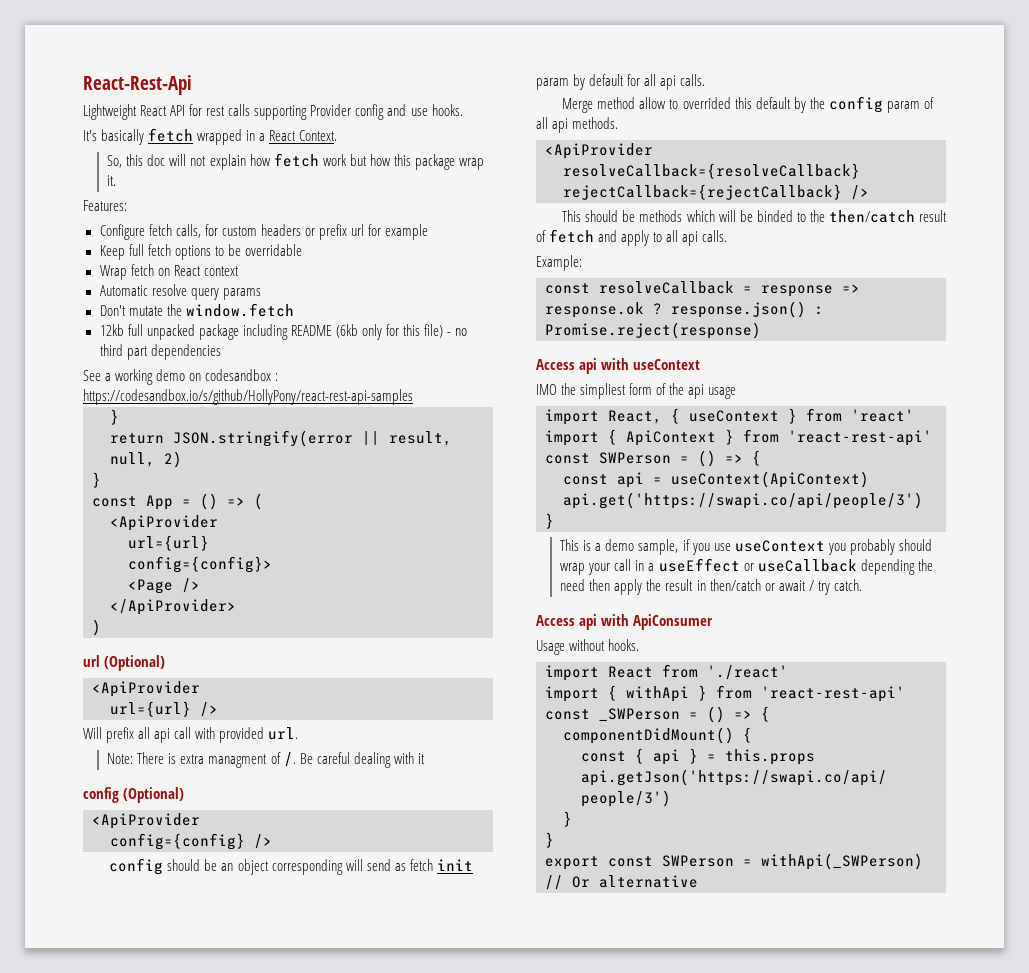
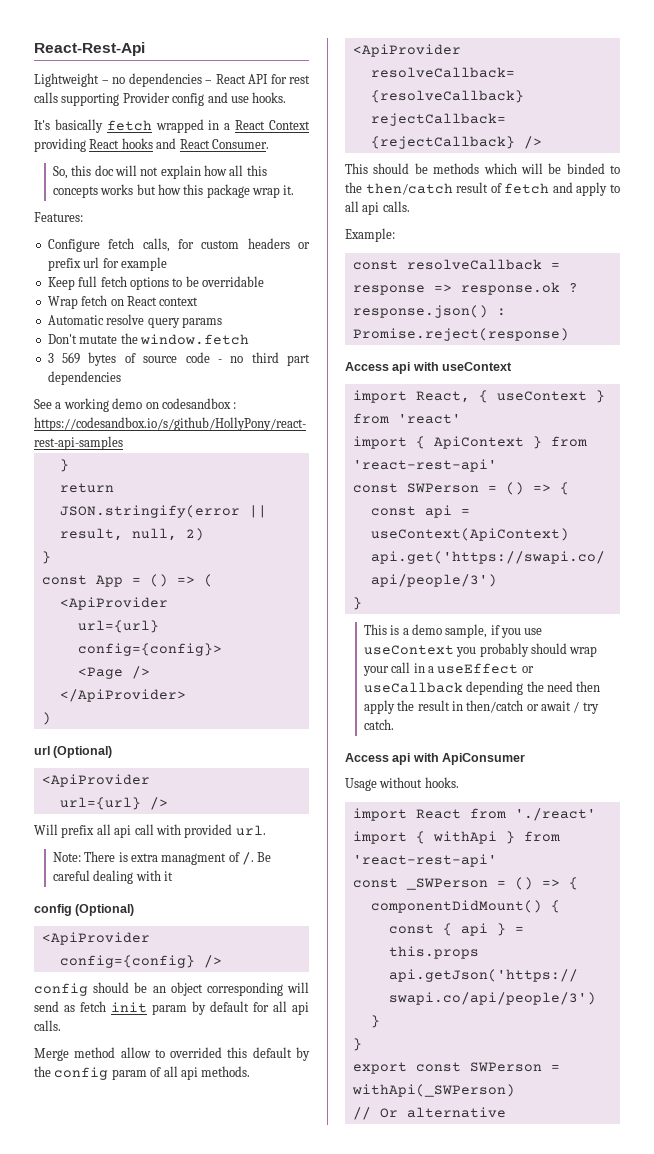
(137, 112) none -> [101,73,212,87] – no dependencies –
[299,130,338,141] Context. -> [269,120,310,130] [34,138,269,152] Context providing React hooks and React Consumer.
[273,153,347,167] fetch work -> [229,165,267,176] [52,184,134,198] all this concepts works
[99,324,444,340] 12kb full unpacked package including README (6kb only for this file) -> [47,352,210,366] 3 569 bytes of source code
[536,383,737,399] // IMO the simpliest form of the api usage -> (513, 366) none

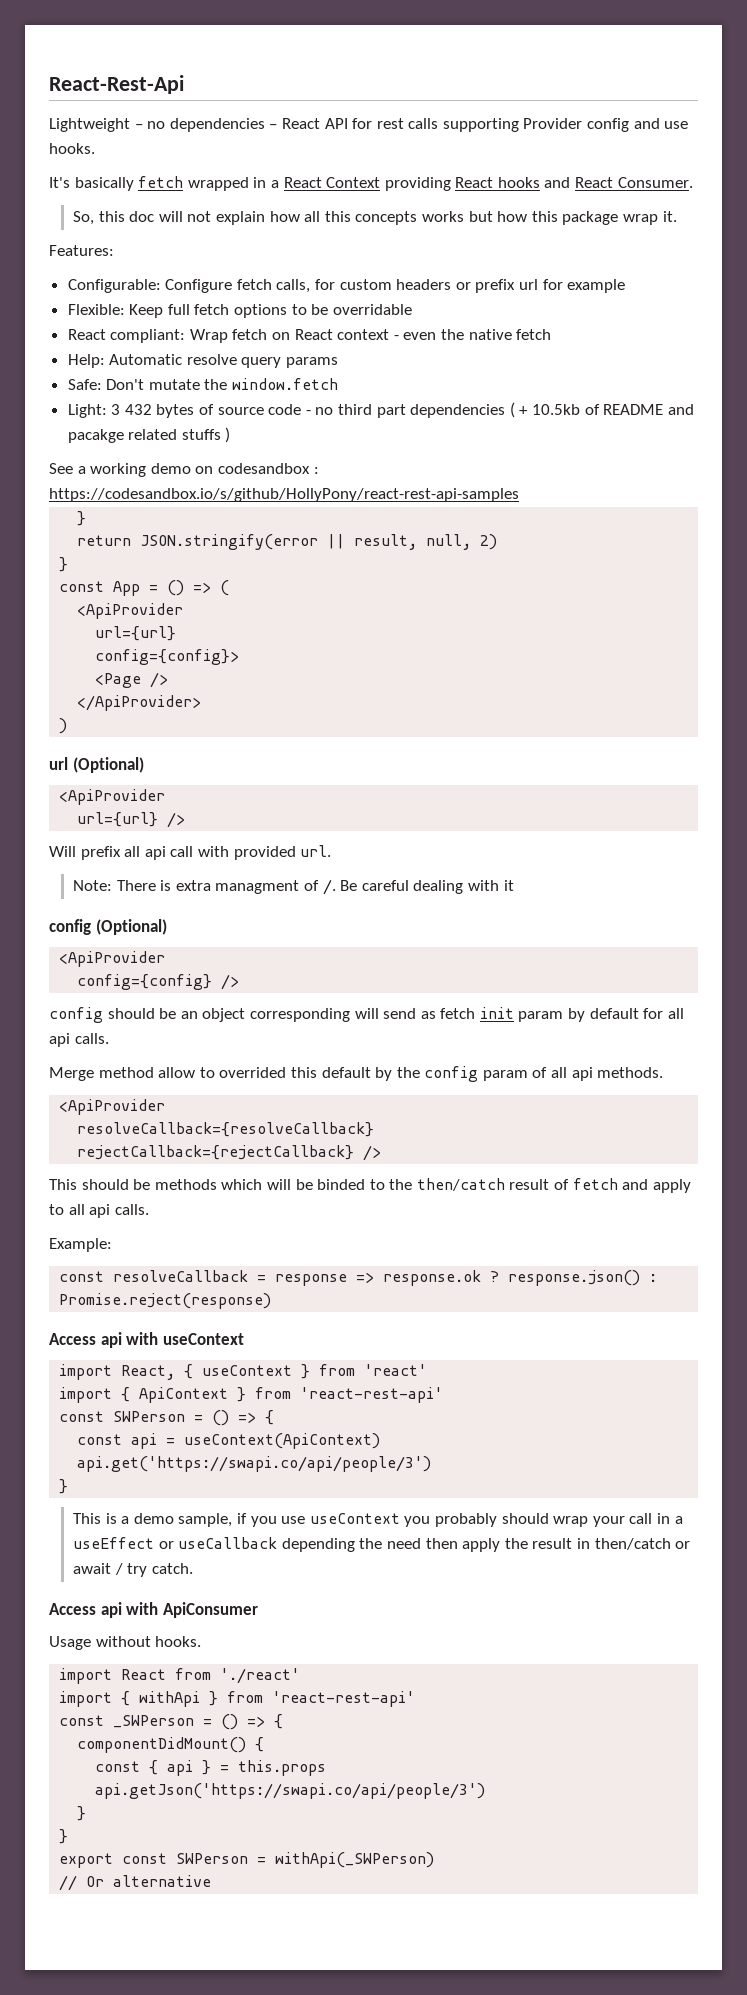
(83, 217) none -> [67,279,161,293] Configurable:
(167, 264) none -> [67,304,125,315] Flexible:
(264, 281) none -> [67,329,186,343] React compliant:
(199, 301) // -> [393,329,552,340] [67,354,105,368] - even the native fetch // Help:
(222, 322) none -> [67,379,102,390] Safe:
[47,352,81,364] 3 569 -> [67,404,152,418] Light: 3 432
(121, 378) none -> [509,402,694,418] [67,427,231,443] ( + 10.5kb of README and pacakge related stuffs )

